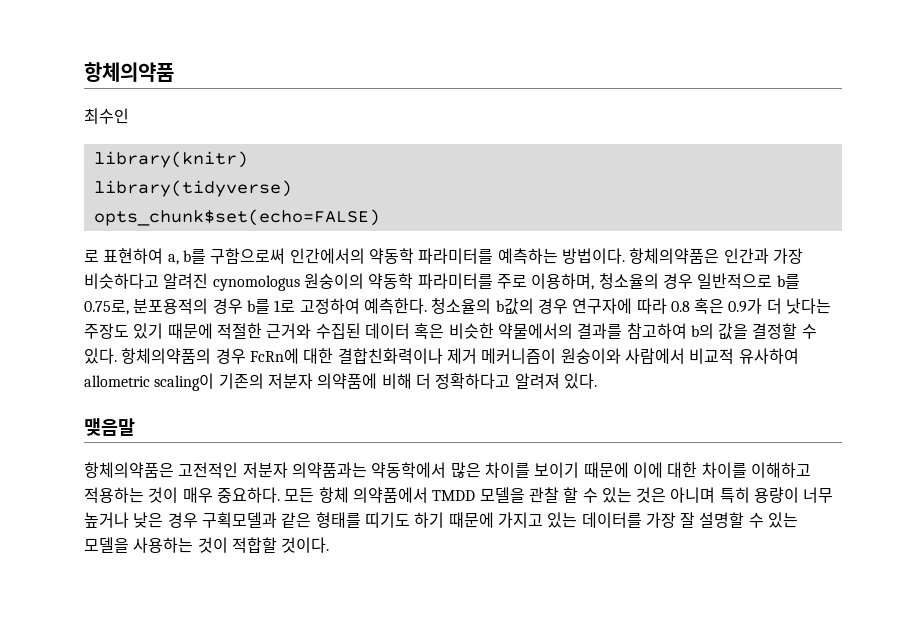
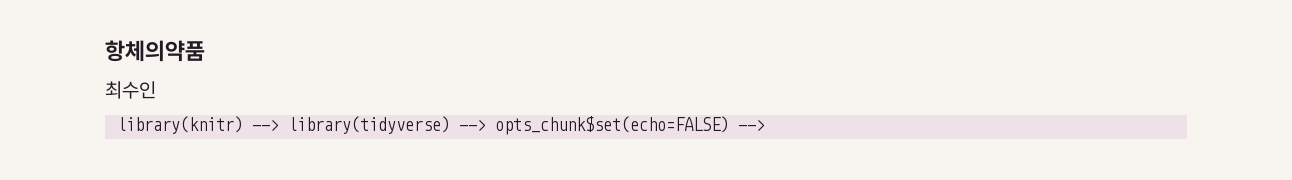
(248, 159) // -> [252,119,279,131] -->
(292, 188) // -> [459,119,486,131] -->
[84,248,803,265] [84,273,800,291] [84,298,832,315] [84,323,817,340] [84,348,799,364] [84,373,597,391] [84,418,135,436] [84,462,811,478] [84,487,834,503] [84,512,799,528] [84,537,330,553] // 로 표현하여 a, b를 구함으로써 인간에서의 약동학 파라미터를 예측하는 방법이다. 항체의약품은 인간과 가장 비슷하다고 알려진 cynomologus 원숭이의 약동학 파라미터를 주로 이용하며, 청소율의 경우 일반적으로 b를 0.75로, 분포용적의 경우 b를 1로 고정하여 예측한다. 청소율의 b값의 경우 연구자에 따라 0.8 혹은 0.9가 더 낫다는 주장도 있기 때문에 적절한 근거와 수집된 데이터 혹은 비슷한 약물에서의 결과를 참고하여 b의 값을 결정할 수 있다. 항체의약품의 경우 FcRn에 대한 결합친화력이나 제거 메커니즘이 원숭이와 사람에서 비교적 유사하여 allometric scaling이 기존의 저분자 의약품에 비해 더 정확하다고 알려져 있다. // 맺음말 // 항체의약품은 고전적인 저분자 의약품과는 약동학에서 많은 차이를 보이기 때문에 이에 대한 차이를 이해하고 적용하는 것이 매우 중요하다. 모든 항체 의약품에서 TMDD 모델을 관찰 할 수 있는 것은 아니며 특히 용량이 너무 높거나 낮은 경우 구획모델과 같은 형태를 띠기도 하기 때문에 가지고 있는 데이터를 가장 잘 설명할 수 있는 모델을 사용하는 것이 적합할 것이다. -> [738,119,765,131] -->

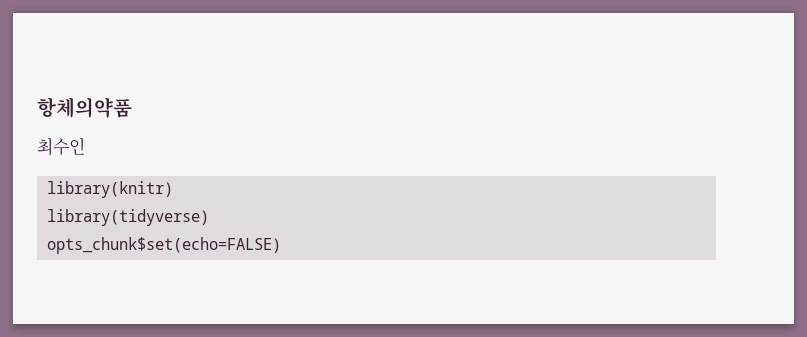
[252,119,279,131] --> -> (174, 189) //
[459,116,765,135] --> opts_chunk$set(echo=FALSE) --> -> [47,237,282,254] // opts_chunk$set(echo=FALSE)

